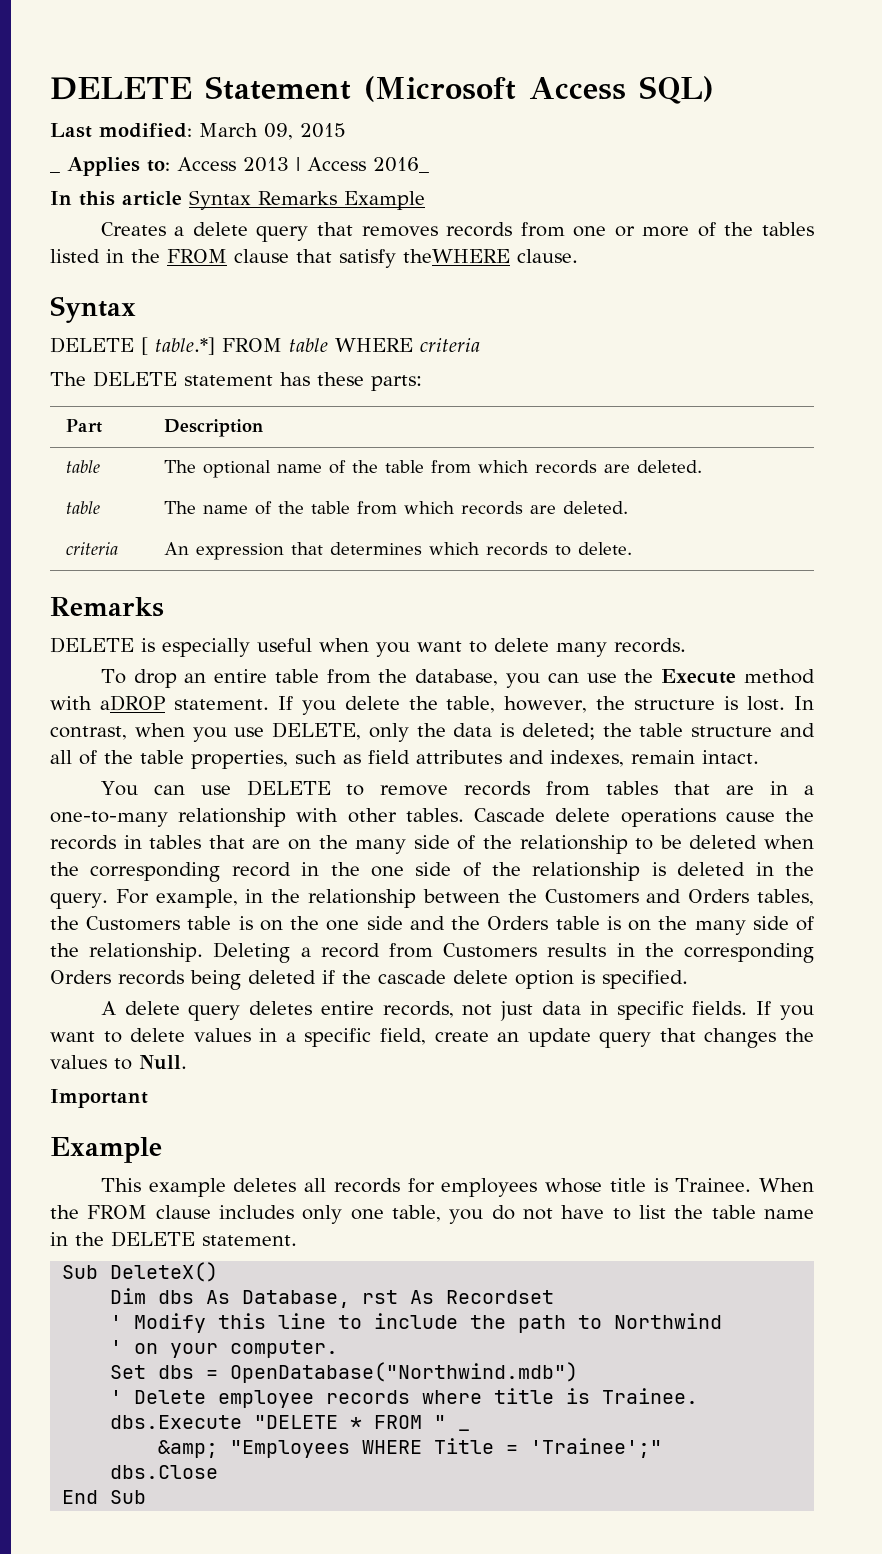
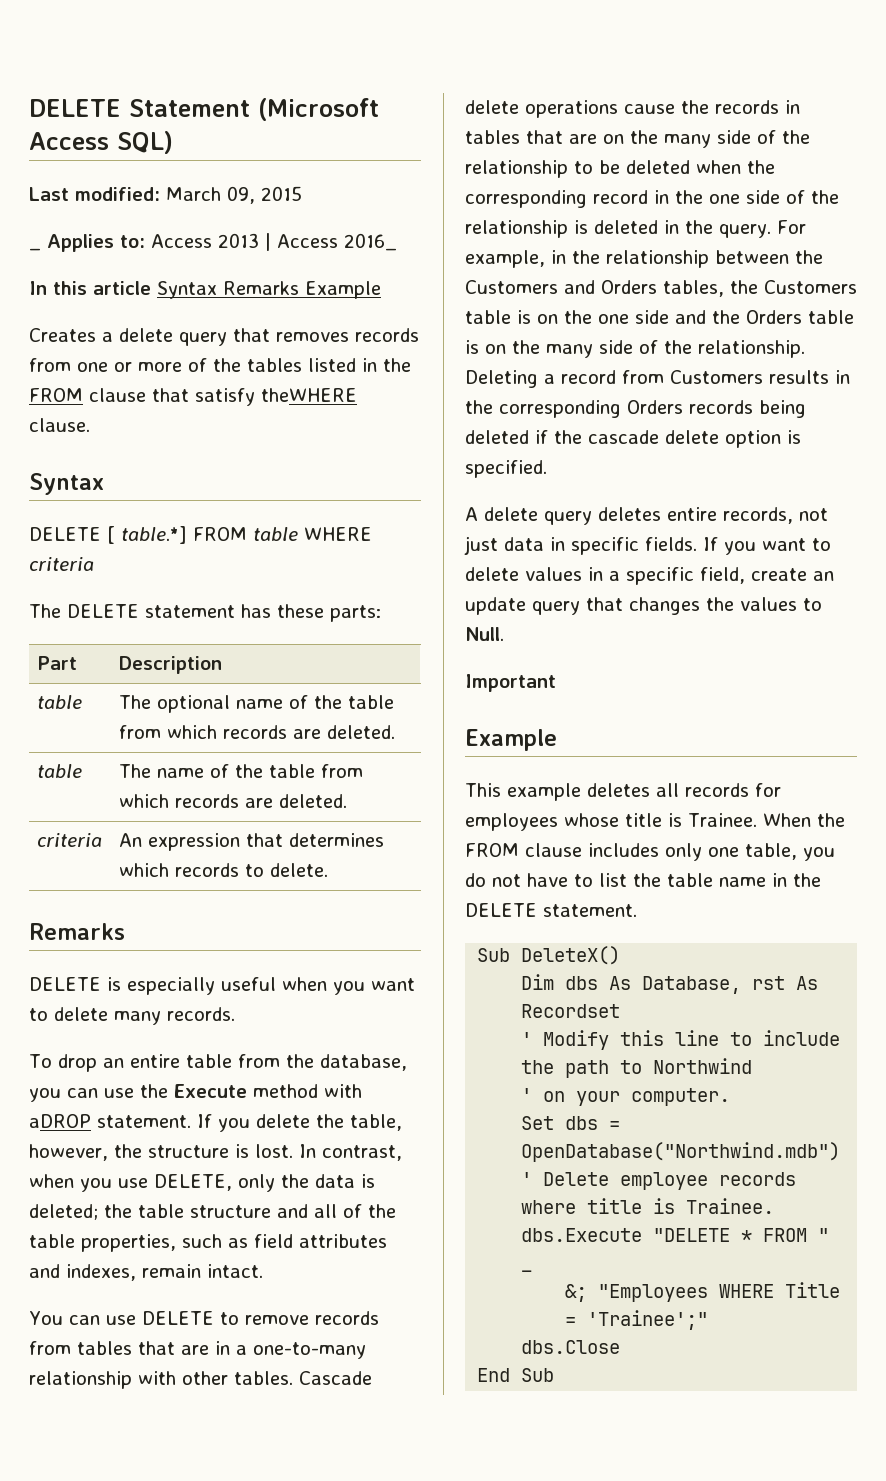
[158,1440,219,1458] &amp; -> [565,1284,588,1302] &;

